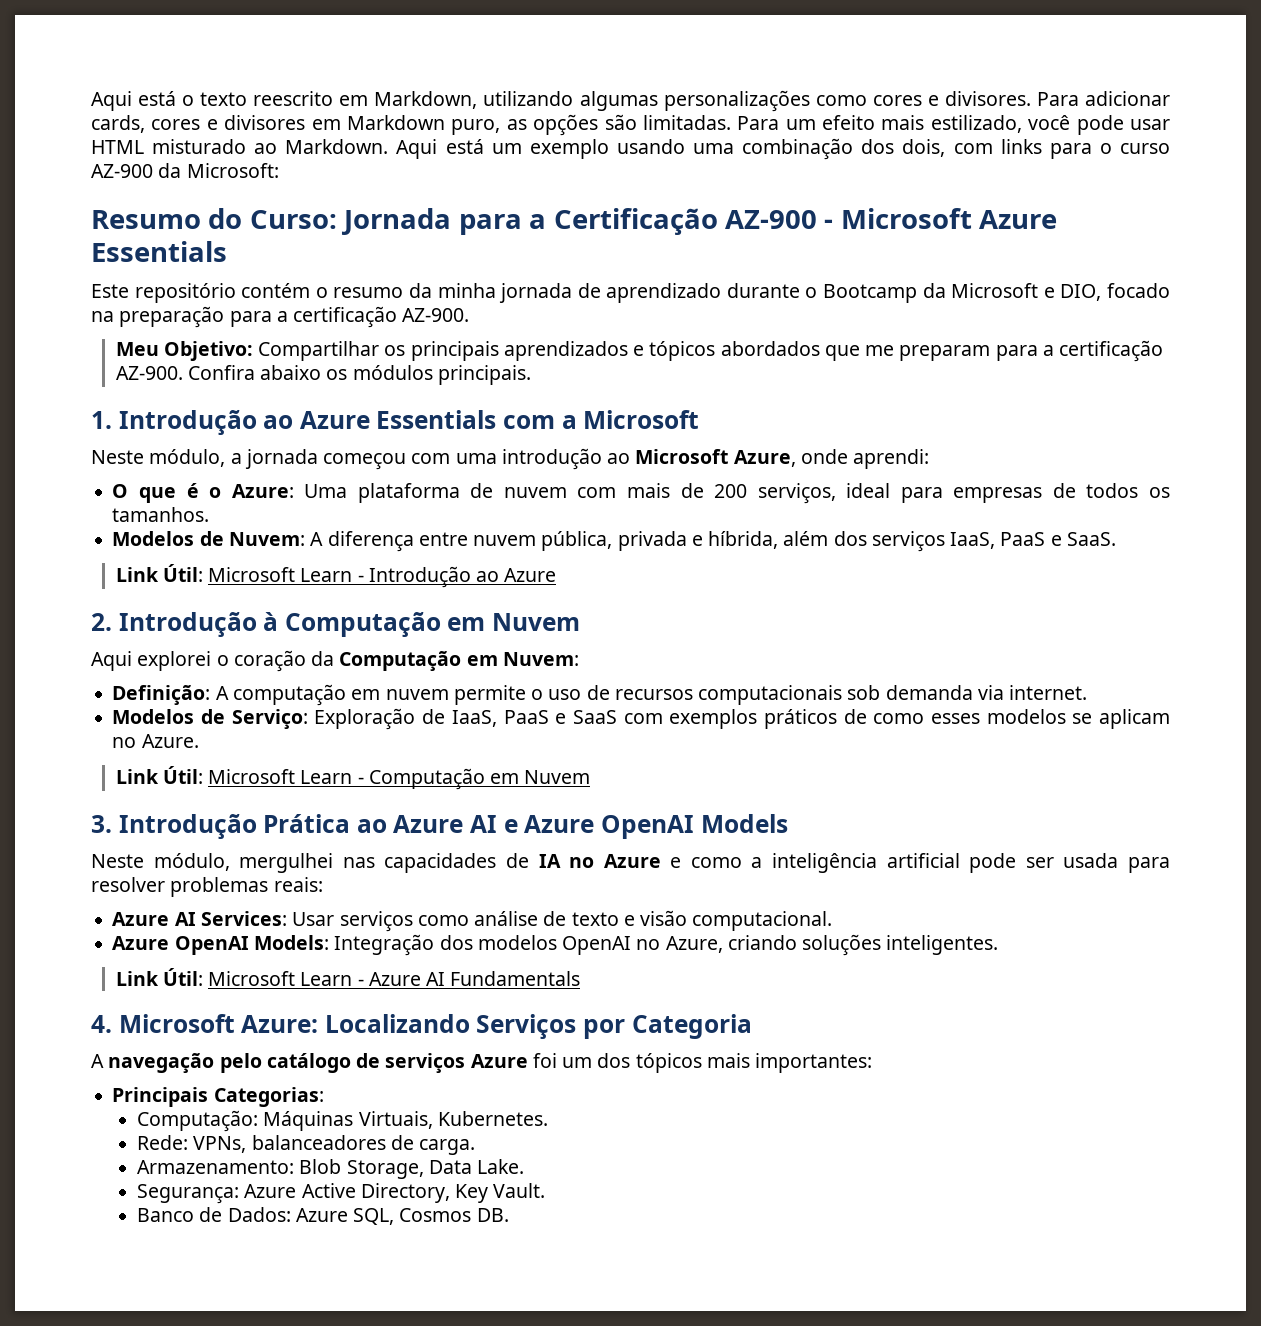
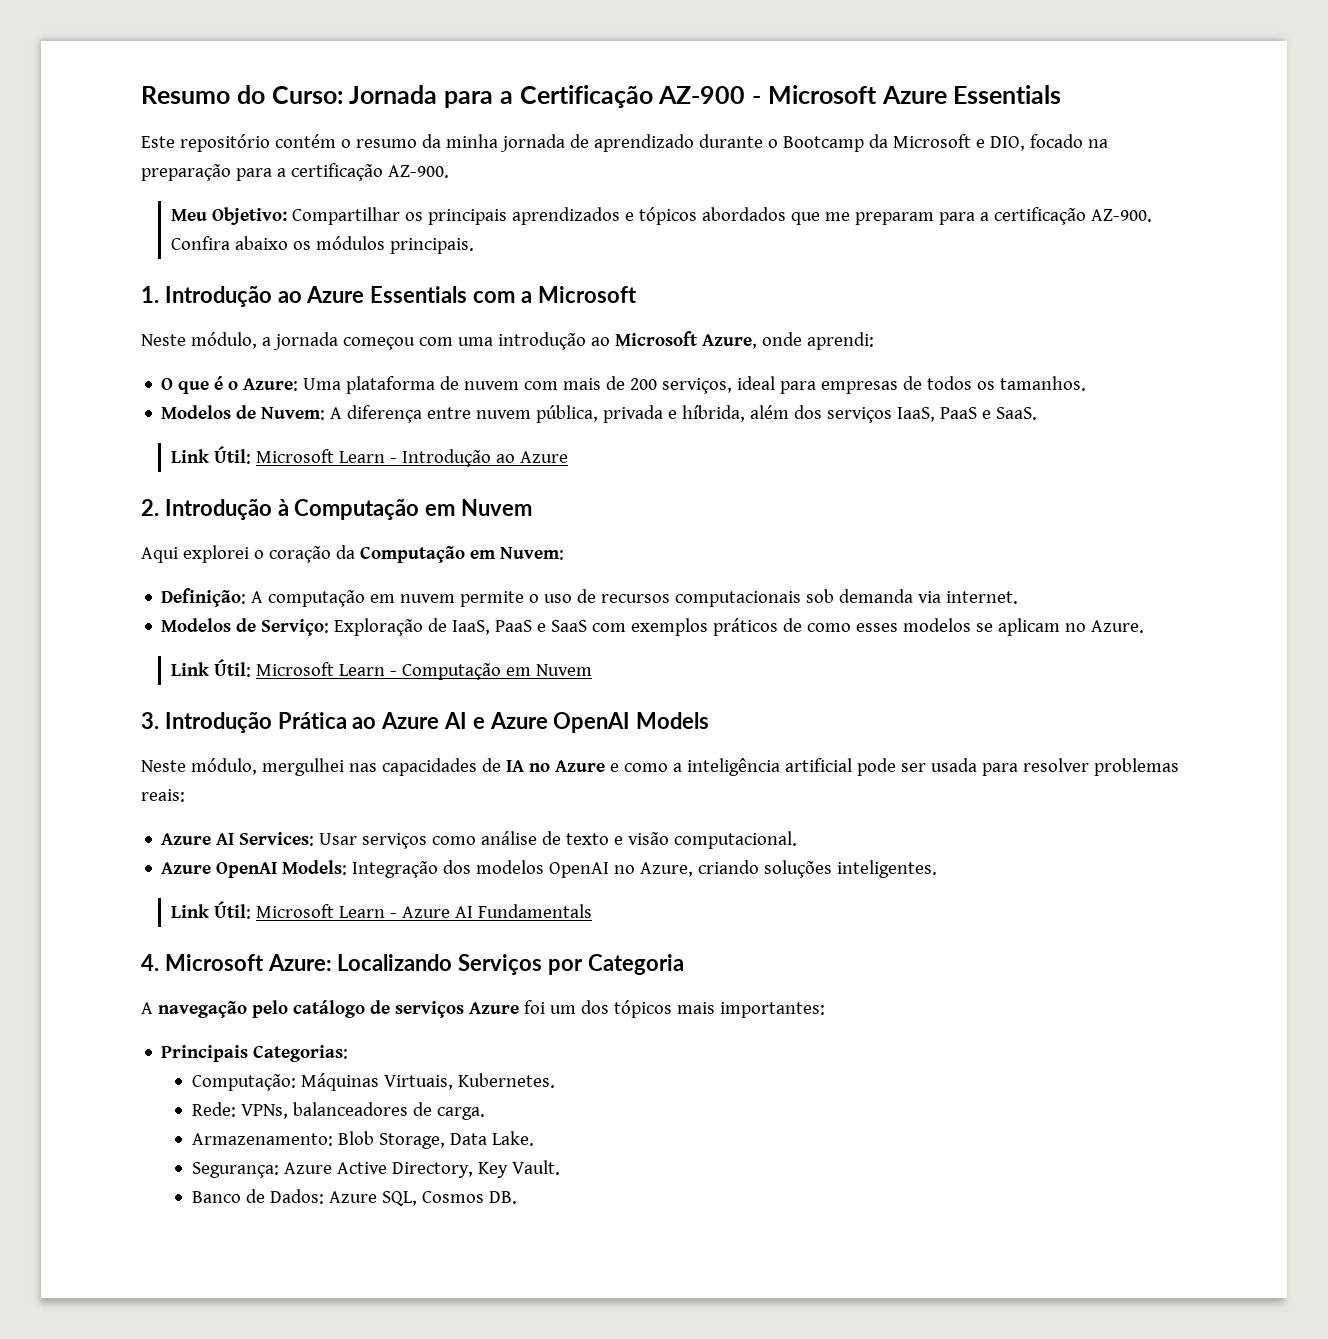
[91,90,1171,112] [91,114,1171,136] [91,138,1170,160] [91,163,279,178] Aqui está o texto reescrito em Markdown, utilizando algumas personalizações como cores e divisores. Para adicionar cards, cores e divisores em Markdown puro, as opções são limitadas. Para um efeito mais estilizado, você pode usar HTML misturado ao Markdown. Aqui está um exemplo usando uma combinação dos dois, com links para o curso AZ-900 da Microsoft: // -> (141, 95) none

